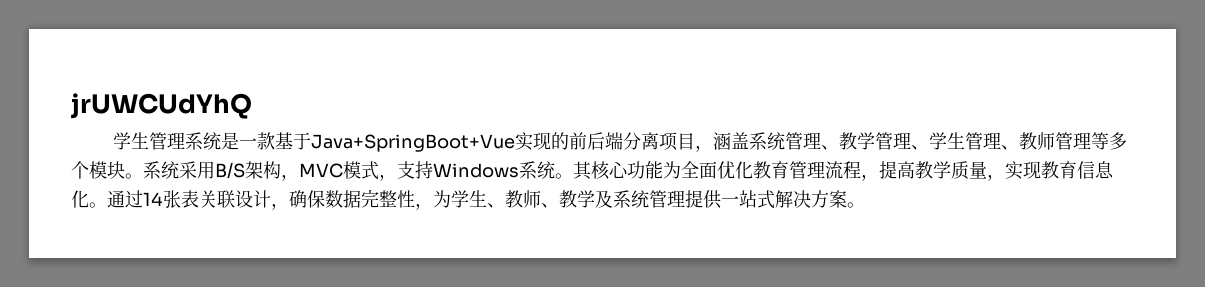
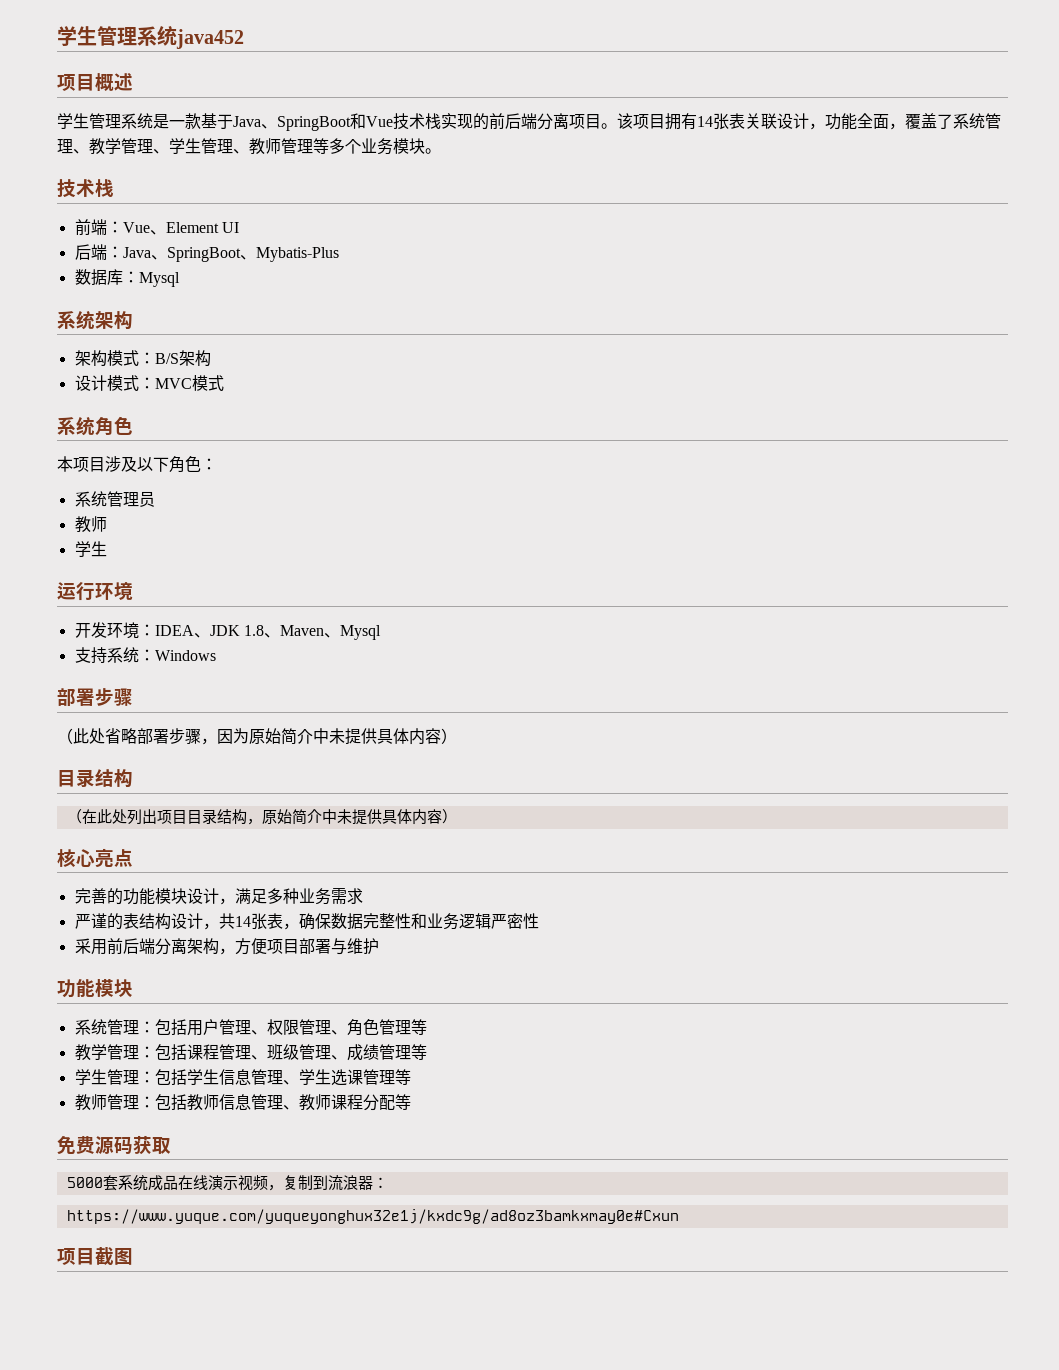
[71,93,252,119] jrUWCUdYhQ -> [57,25,244,49] [57,73,133,92] 学生管理系统java452 // 项目概述
[311,134,516,152] Java+SpringBoot+Vue -> [233,113,441,131] Java、SpringBoot和Vue技术栈
[695,132,750,152] ，涵盖 -> [601,113,953,130] 。该项目拥有14张表关联设计，功能全面，覆盖了
(89, 170) none -> [361,138,393,155] 业务
[143,161,215,179] 系统采用 -> [57,179,114,198] [74,219,239,236] [74,244,339,262] [74,269,180,287] [57,310,133,330] [74,350,155,367] // 技术栈 // 前端：Vue、Element UI // 后端：Java、SpringBoot、Mybatis-Plus // 数据库：Mysql // 系统架构 // 架构模式：
[281,174,299,181] ， -> [74,375,155,391] // 设计模式：
[379,161,1114,181] [71,189,865,210] ，支持Windows系统。其核心功能为全面优化教育管理流程，提高教学质量，实现教育信息化。通过14张表关联设计，确保数据完整性，为学生、教师、教学及系统管理提供一站式解决方案。 -> [57,416,133,436] [57,456,217,473] [74,491,155,507] [74,516,107,533] [74,541,107,557] [57,582,133,601] [74,622,381,640] [74,647,216,664] [57,688,133,707] [57,728,457,745] [57,769,133,788] [66,809,457,825] [57,848,133,868] [74,888,363,905] [74,913,539,930] [74,938,379,955] [57,979,133,998] [74,1019,427,1036] [74,1044,427,1061] [74,1069,411,1086] [74,1094,411,1111] [57,1135,171,1155] [66,1175,388,1191] [66,1209,679,1224] [57,1247,133,1265] // 系统角色 // 本项目涉及以下角色： // 系统管理员 // 教师 // 学生 // 运行环境 // 开发环境：IDEA、JDK 1.8、Maven、Mysql // 支持系统：Windows // 部署步骤 // （此处省略部署步骤，因为原始简介中未提供具体内容） // 目录结构 // （在此处列出项目目录结构，原始简介中未提供具体内容） // 核心亮点 // 完善的功能模块设计，满足多种业务需求 // 严谨的表结构设计，共14张表，确保数据完整性和业务逻辑严密性 // 采用前后端分离架构，方便项目部署与维护 // 功能模块 // 系统管理：包括用户管理、权限管理、角色管理等 // 教学管理：包括课程管理、班级管理、成绩管理等 // 学生管理：包括学生信息管理、学生选课管理等 // 教师管理：包括教师信息管理、教师课程分配等 // 免费源码获取 // 5000套系统成品在线演示视频，复制到流浪器： // https://www.yuque.com/yuqueyonghux32e1j/kxdc9g/ad8oz3bamkxmay0e#Cxun // 项目截图

